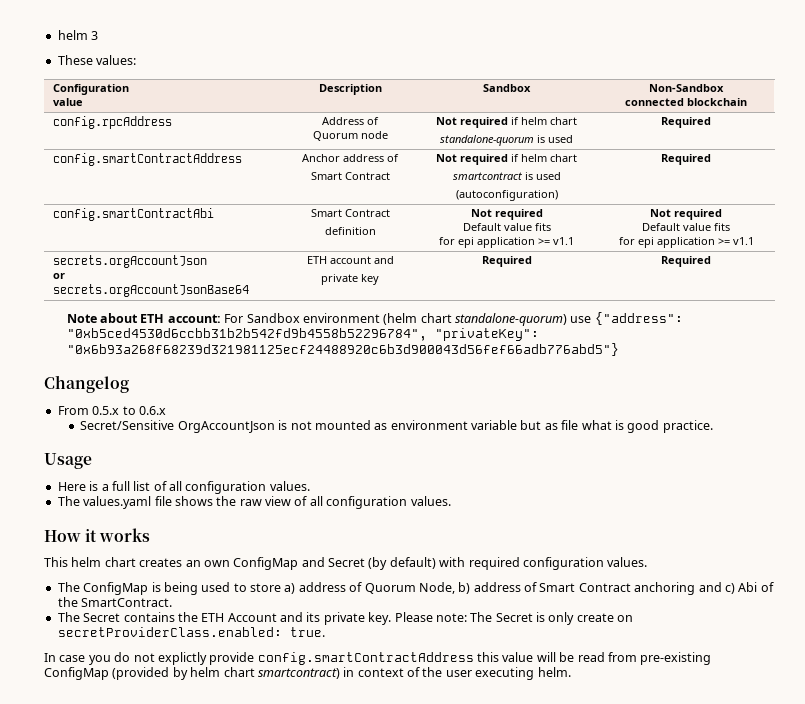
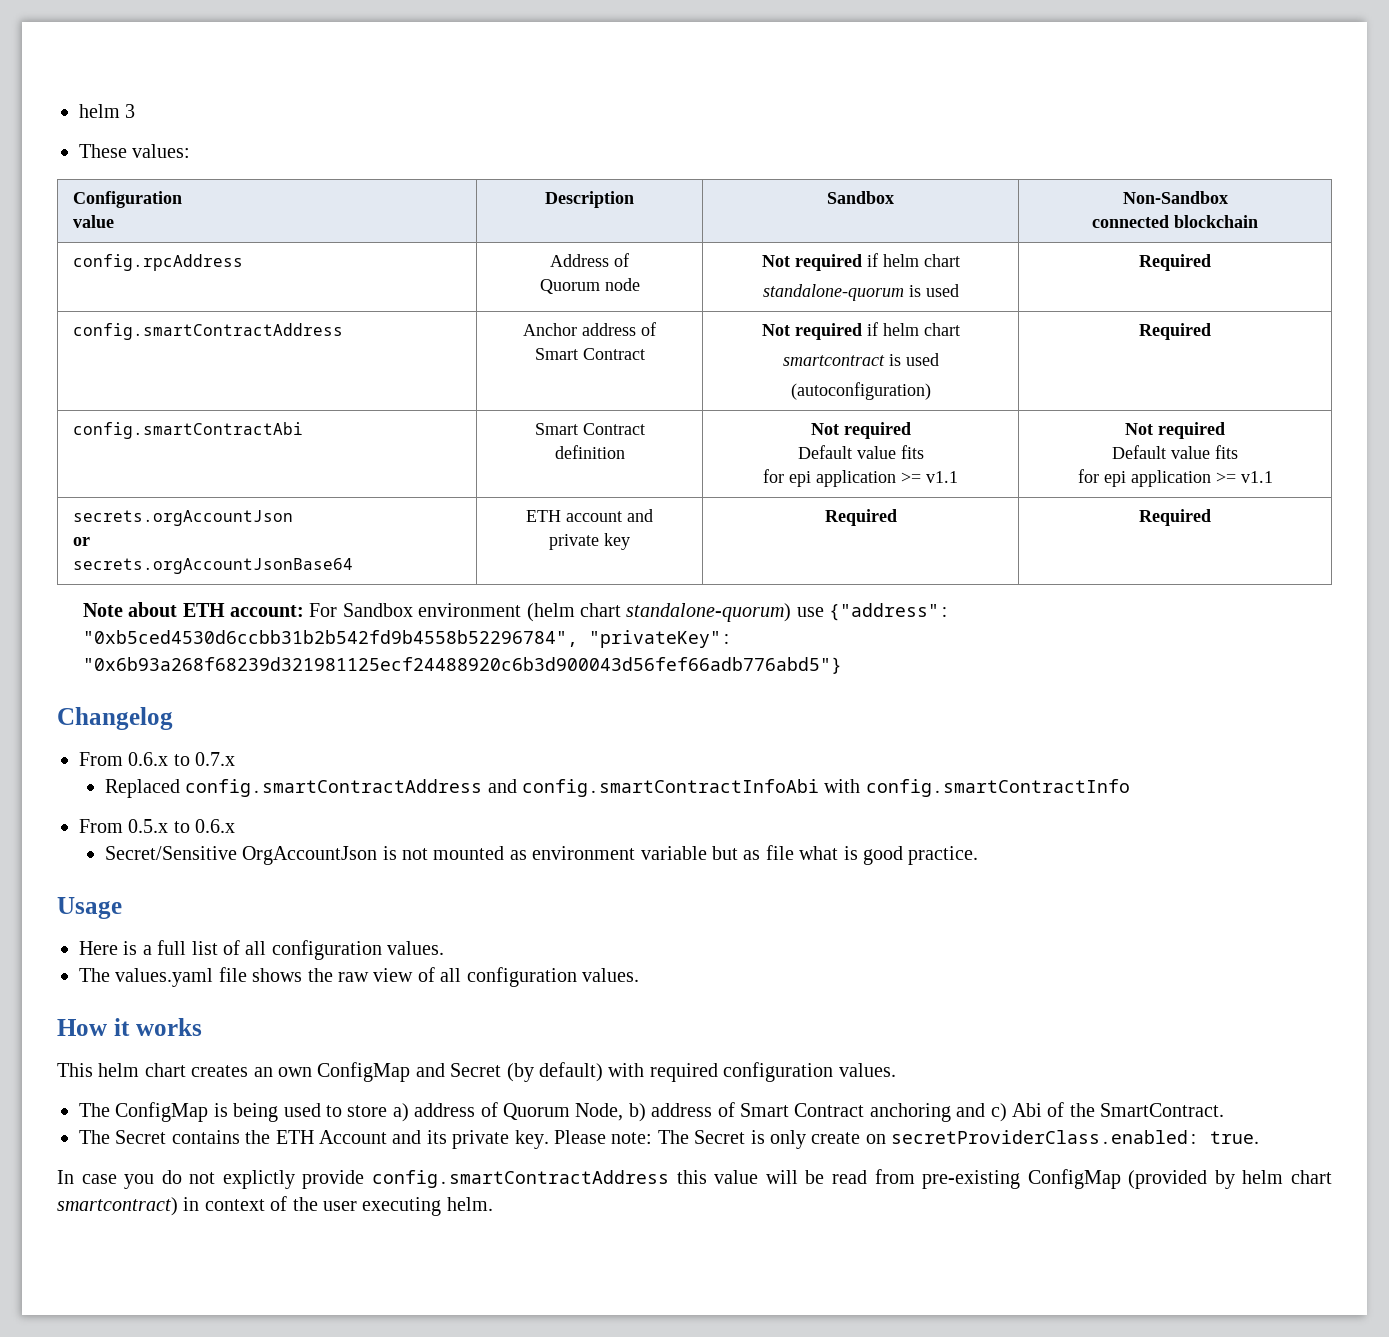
(129, 384) none -> [79,752,236,766] [104,779,1130,798] // From 0.6.x to 0.7.x // Replaced config.smartContractAddress and config.smartContractInfoAbi with config.smartContractInfo

